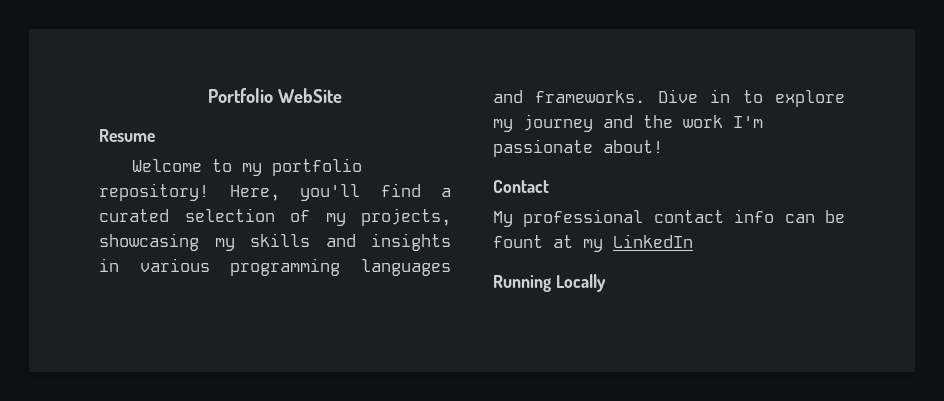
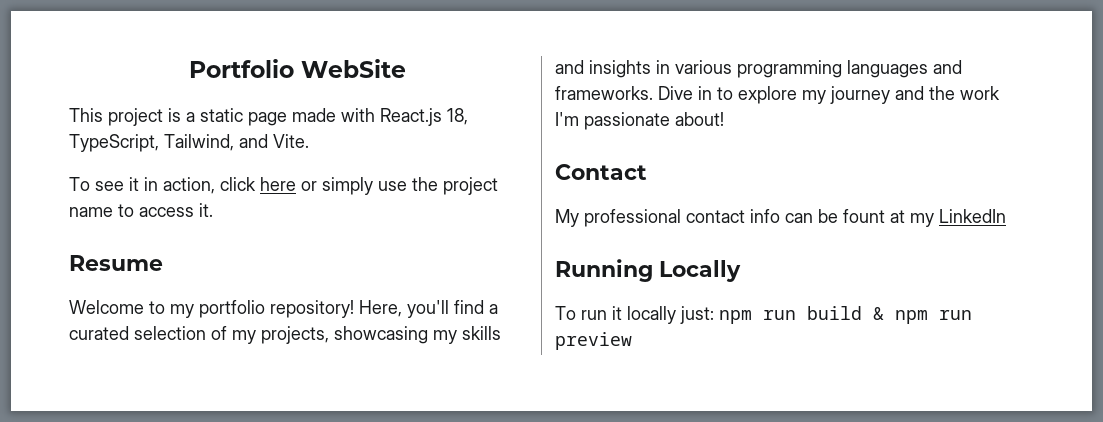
(342, 95) none -> [69,108,468,126] [69,134,309,152] [69,177,498,195] [69,203,213,217] // This project is a static page made with React.js 18, TypeScript, Tailwind, and Vite. // To see it in action, click here or simply use the project name to access it.
(606, 283) none -> [555,306,972,324] [555,332,632,350] // To run it locally just: npm run build & npm run preview

